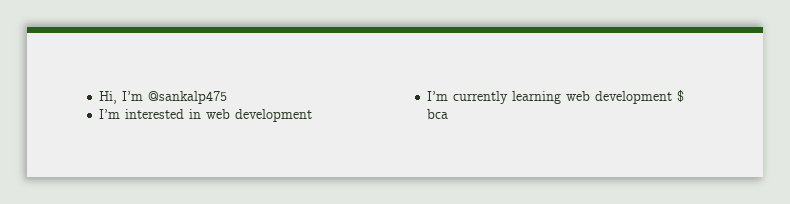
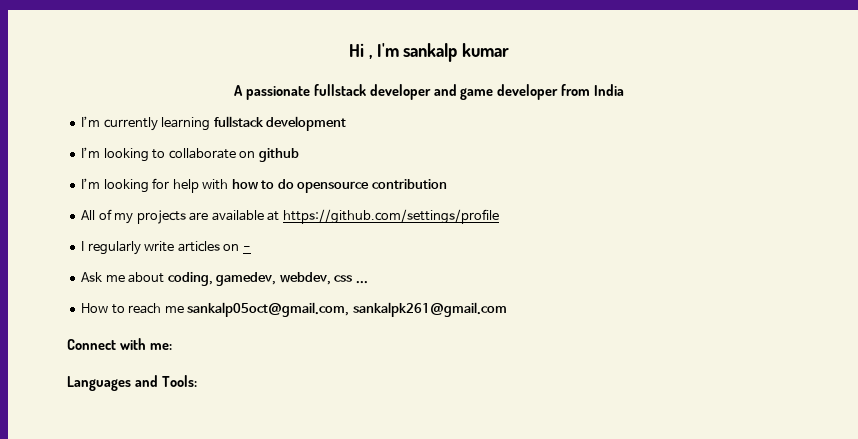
[99,91,228,104] [99,109,313,122] Hi, I’m @sankalp475 // I’m interested in web development -> [348,43,510,62] [233,84,625,100] Hi , I'm sankalp kumar // A passionate fullstack developer and game developer from India
[566,90,685,104] [427,109,449,119] web development $ bca -> [213,116,347,131] [81,147,299,162] [81,178,447,193] [81,209,499,224] [81,241,251,255] [81,272,368,286] [81,302,507,317] [67,338,172,350] [67,375,197,391] fullstack development // I’m looking to collaborate on github // I’m looking for help with how to do opensource contribution // All of my projects are available at https://github.com/settings/profile // I regularly write articles on - // Ask me about coding, gamedev, webdev, css ... // How to reach me sankalp05oct@gmail.com, sankalpk261@gmail.com // Connect with me: // Languages and Tools:

